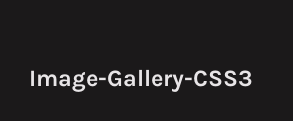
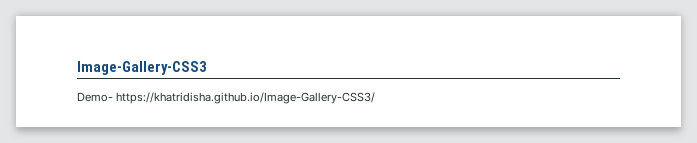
(253, 80) none -> [77,92,376,104] // Demo- https://khatridisha.github.io/Image-Gallery-CSS3/

